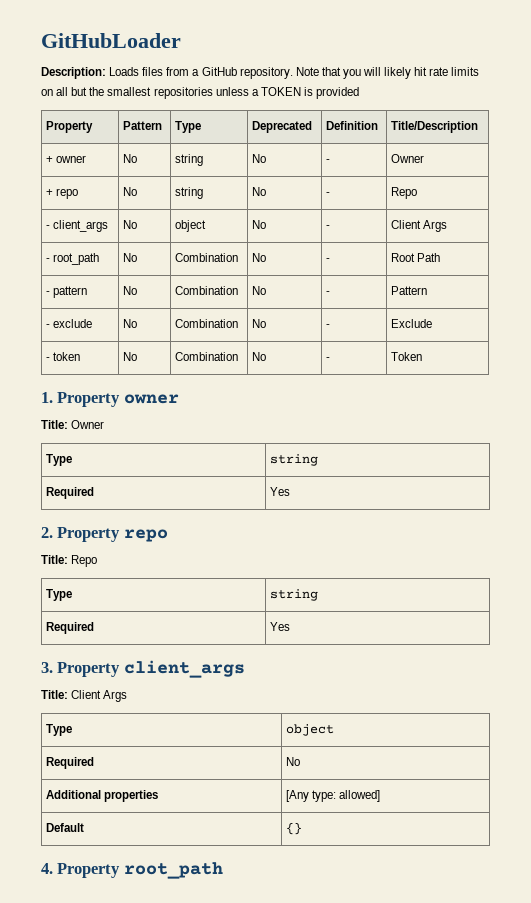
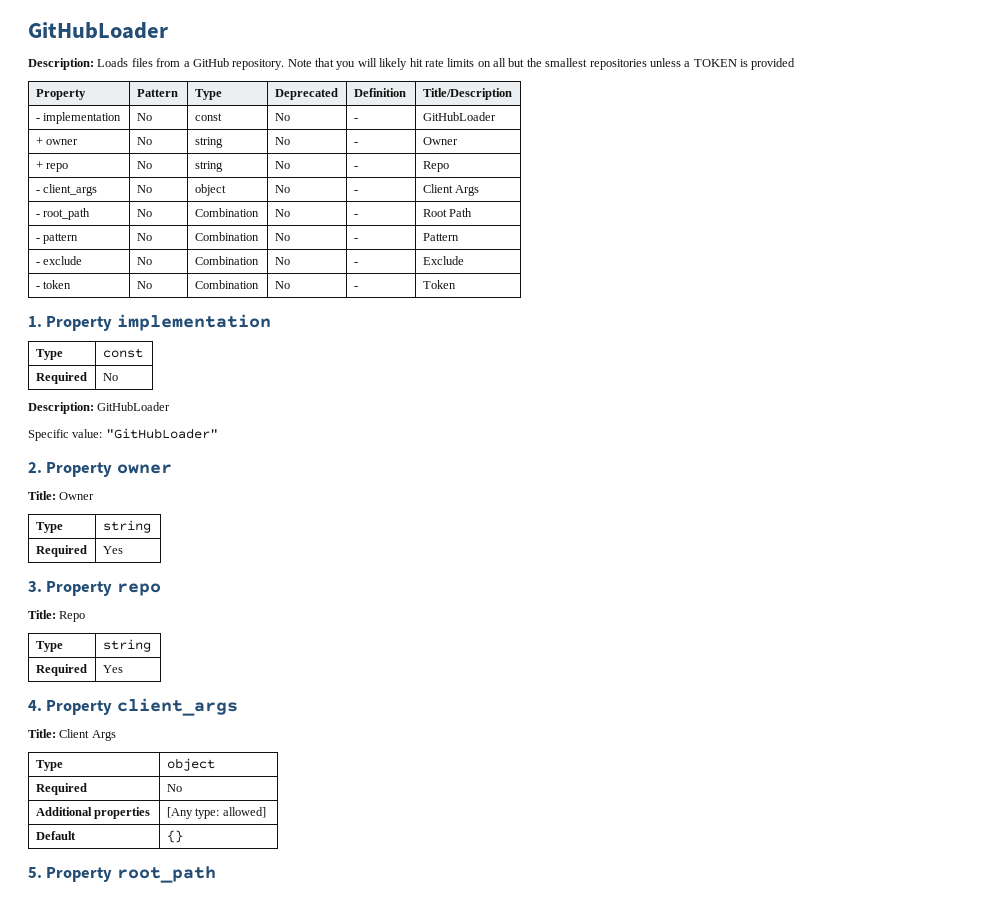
(478, 127) none -> [35,112,122,124] [136,113,152,121] [194,113,222,121] [274,113,290,121] [353,118,358,121] [422,112,496,121] // - implementation | No | const | No | - | GitHubLoader
(121, 399) none -> [116,314,271,331] [35,349,63,360] [102,348,143,358] [35,372,87,384] [102,373,118,381] [28,402,171,414] [28,428,218,441] [28,462,113,477] implementation // Type | const // Required | No // Description: GitHubLoader // Specific value: "GitHubLoader" // 2. Property
[41,527,53,538] 2. -> [28,581,42,592] 3.
[41,662,53,673] 3. -> [28,700,42,711] 4.
[41,863,53,874] 4. -> [28,867,42,878] 5.

